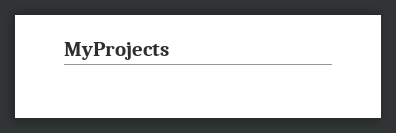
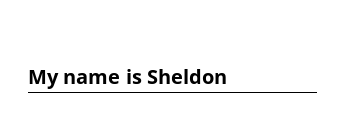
[64,42,169,60] MyProjects -> [28,69,227,89] My name is Sheldon

